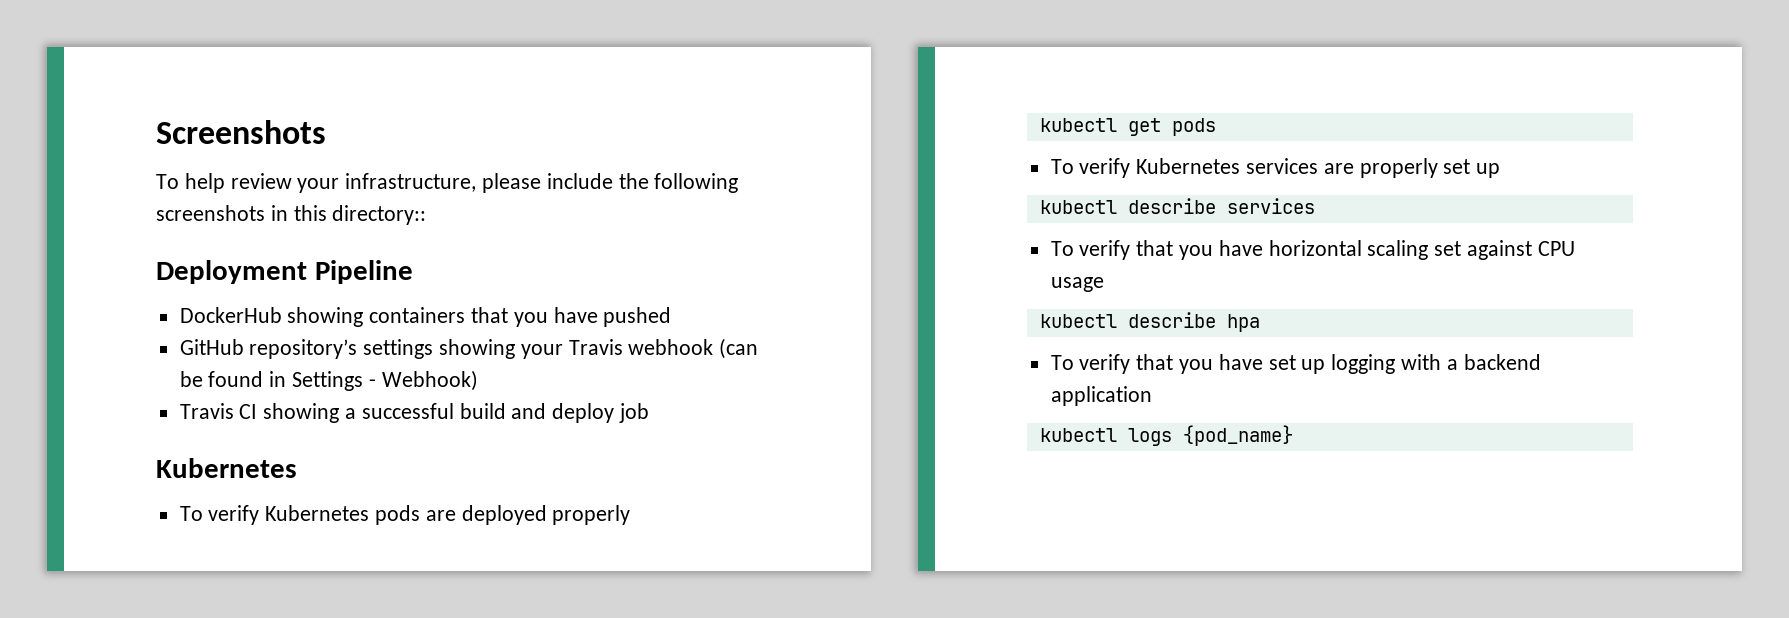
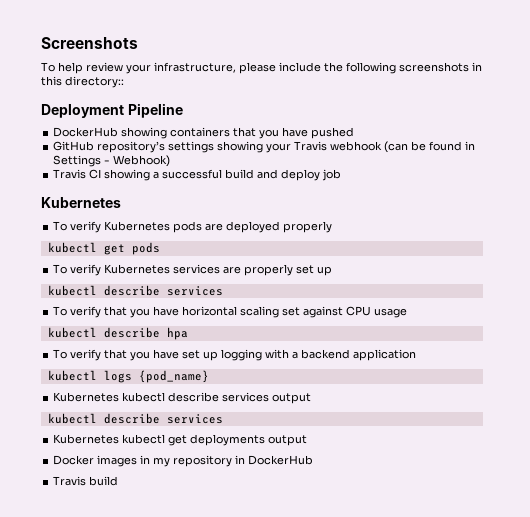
(1293, 435) none -> [53,392,312,404] [47,413,223,424] [53,434,308,446] [53,455,314,467] [53,476,119,486] // Kubernetes kubectl describe services output // kubectl describe services // Kubernetes kubectl get deployments output // Docker images in my repository in DockerHub // Travis build

